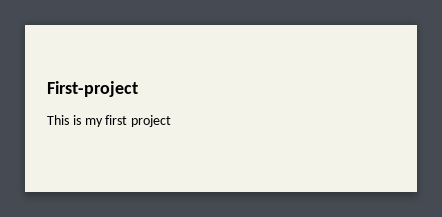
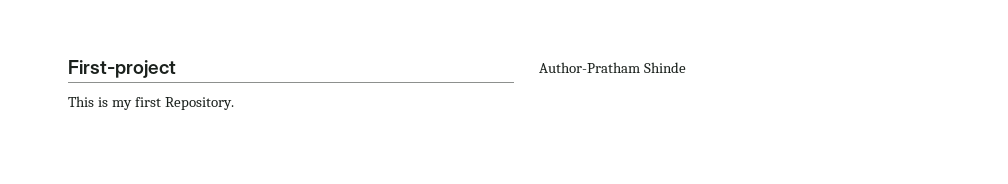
[131,115,172,127] project -> [164,97,234,110] [539,62,686,73] Repository. // Author-Pratham Shinde

